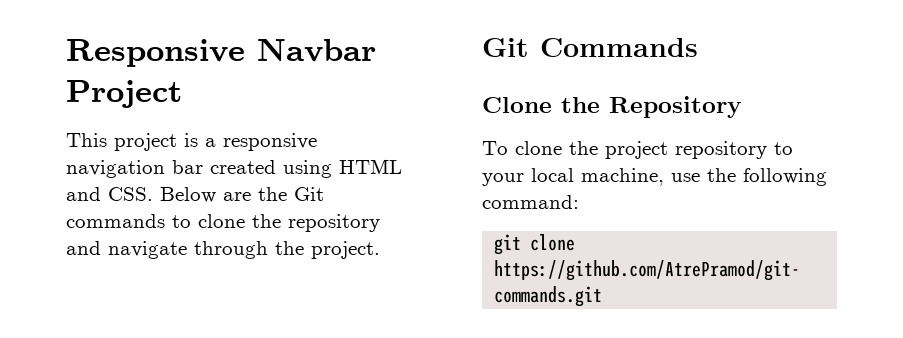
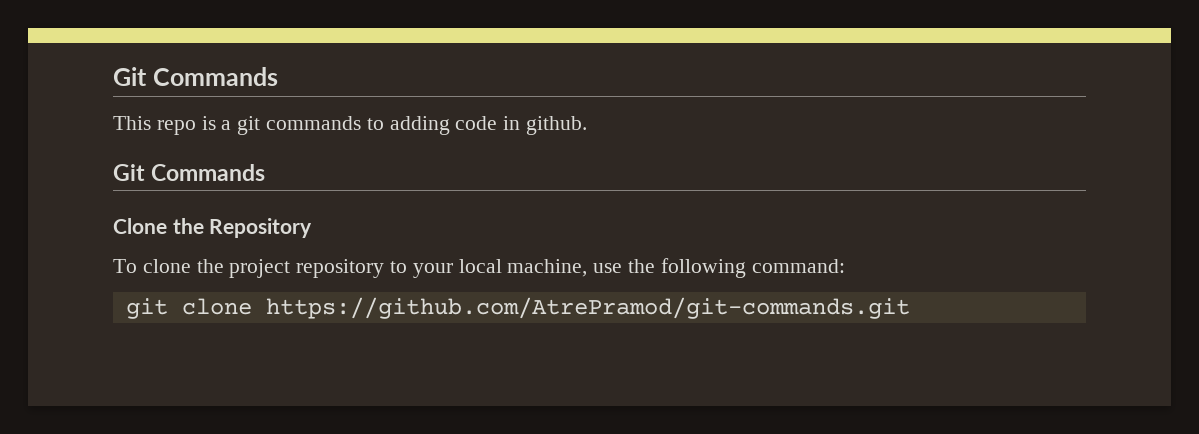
[66,39,376,67] [66,80,182,108] Responsive Navbar Project -> [113,67,278,86] Git Commands
[114,133,177,151] project -> [156,120,196,135] repo
[223,133,317,151] [66,159,402,178] [66,187,324,203] [66,214,380,232] [66,241,380,259] responsive navigation bar created using HTML and CSS. Below are the Git commands to clone the repository and navigate through the project. -> [237,116,588,135] git commands to adding code in github.

